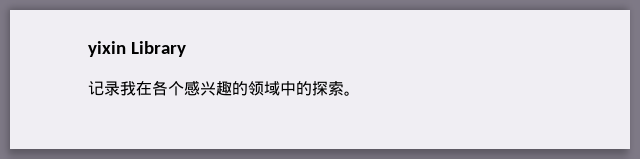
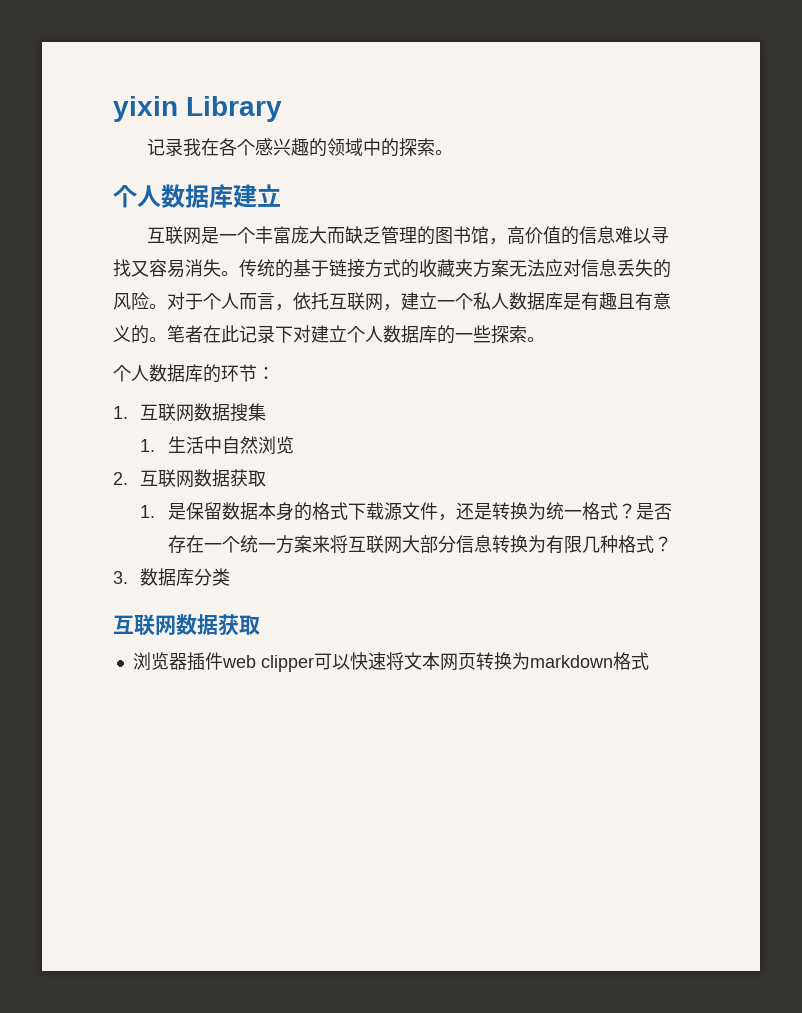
(360, 93) none -> [113,184,281,208] [146,226,669,245] [113,259,671,278] [113,292,671,311] [113,325,545,344] [113,364,275,383] [113,403,267,422] [140,436,294,454] [113,469,267,488] [140,502,672,521] [167,535,672,554] [113,568,231,586] [113,614,260,636] [132,652,649,672] // 个人数据库建立 // 互联网是一个丰富庞大而缺乏管理的图书馆，高价值的信息难以寻找又容易消失。传统的基于链接方式的收藏夹方案无法应对信息丢失的风险。对于个人而言，依托互联网，建立一个私人数据库是有趣且有意义的。笔者在此记录下对建立个人数据库的一些探索。 // 个人数据库的环节： // 1.互联网数据搜集 // 1.生活中自然浏览 // 2.互联网数据获取 // 1.是保留数据本身的格式下载源文件，还是转换为统一格式？是否存在一个统一方案来将互联网大部分信息转换为有限几种格式？ // 3.数据库分类 // 互联网数据获取 // 浏览器插件web clipper可以快速将文本网页转换为markdown格式

